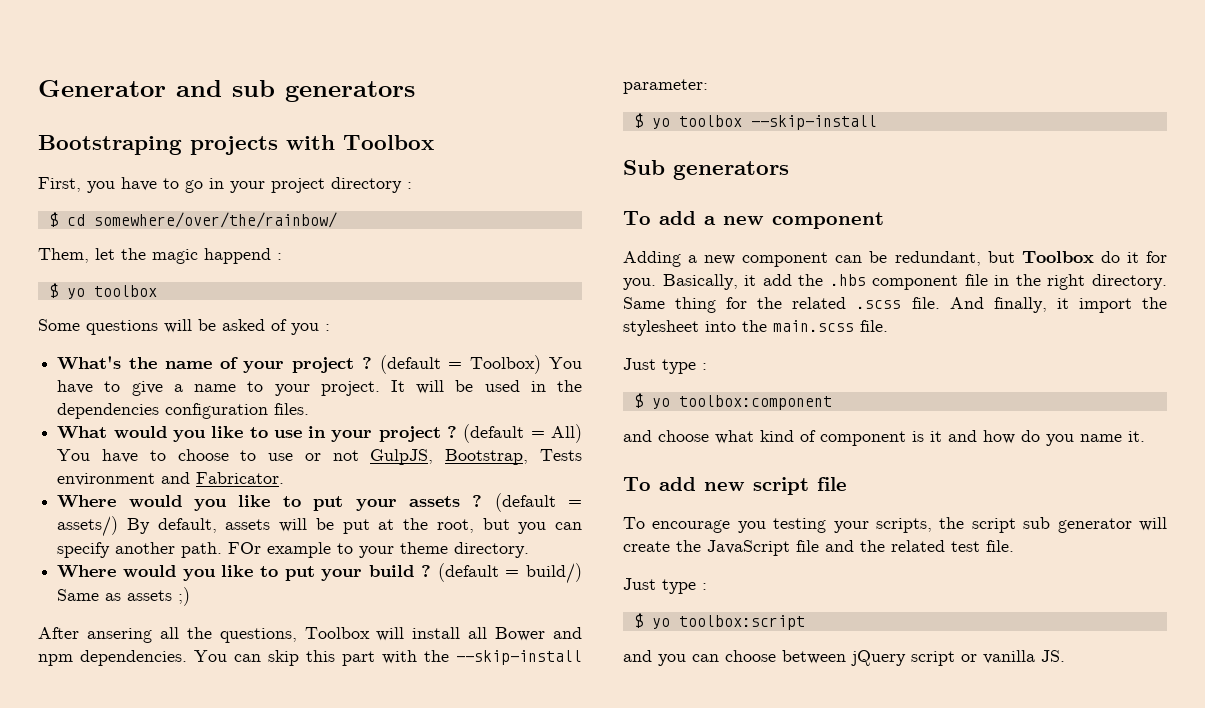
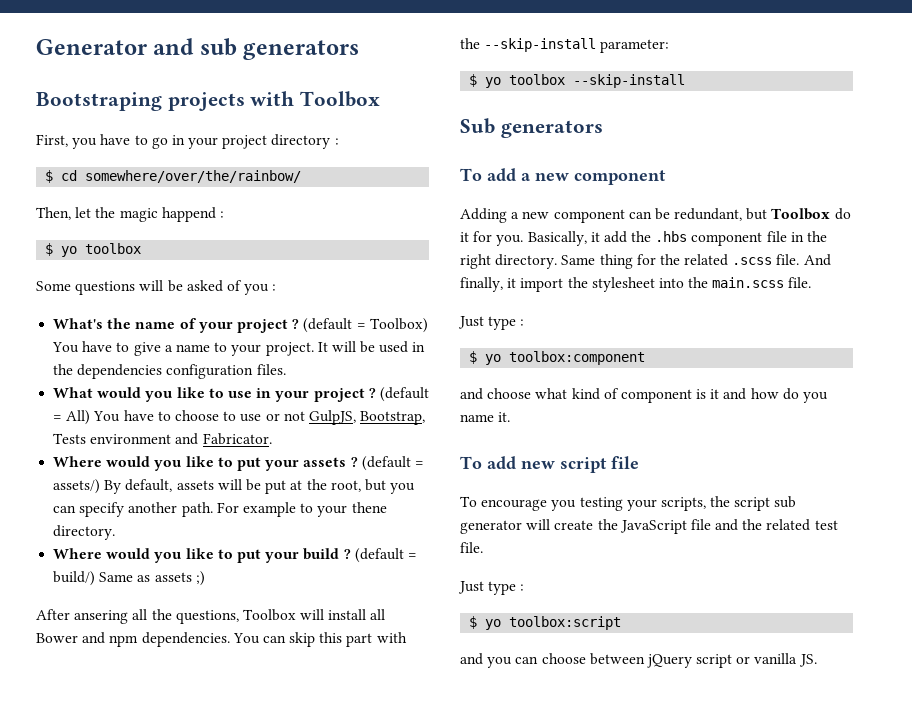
[38,248,89,263] Them, -> [36,207,71,220] Then,
[228,542,262,554] FOr -> [216,502,239,513] For
[400,542,449,554] theme -> [351,502,387,513] thene

